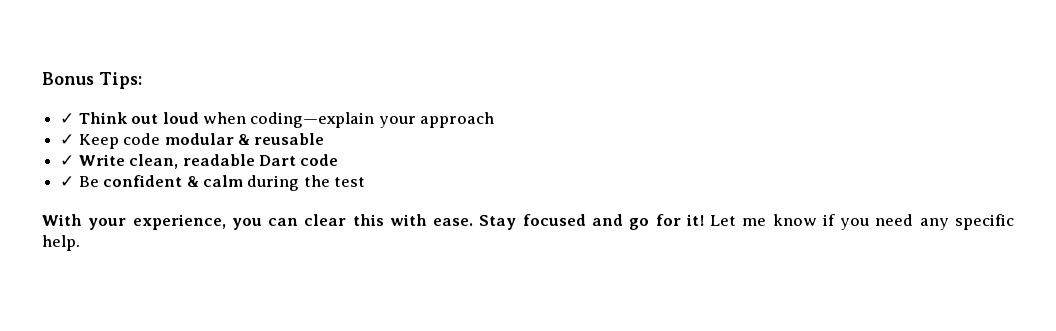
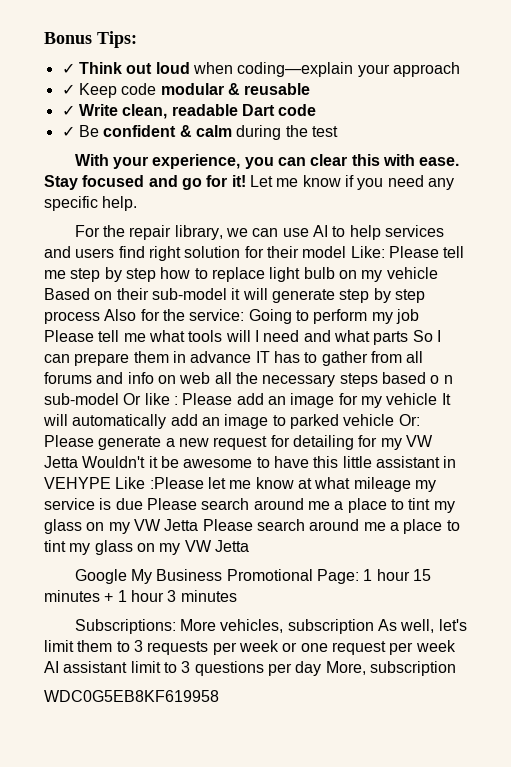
(80, 243) none -> [74,225,444,240] [44,246,465,261] [44,267,438,282] [44,288,425,303] [44,309,419,324] [44,330,441,345] [44,351,424,366] [44,372,453,387] [44,393,451,408] [43,414,420,429] [44,435,433,450] [44,456,457,468] [44,477,436,492] [44,498,455,513] [44,519,460,534] [44,540,249,555] [74,569,431,584] [44,590,237,602] [74,619,467,634] [44,640,456,655] [44,661,456,676] [44,690,219,702] // For the repair library, we can use AI to help services and users find right solution for their model Like: Please tell me step by step how to replace light bulb on my vehicle Based on their sub-model it will generate step by step process Also for the service: Going to perform my job Please tell me what tools will I need and what parts So I can prepare them in advance IT has to gather from all forums and info on web all the necessary steps based o n sub-model Or like : Please add an image for my vehicle It will automatically add an image to parked vehicle Or: Please generate a new request for detailing for my VW Jetta Wouldn't it be awesome to have this little assistant in VEHYPE Like :Please let me know at what mileage my service is due Please search around me a place to tint my glass on my VW Jetta Please search around me a place to tint my glass on my VW Jetta // Google My Business Promotional Page: 1 hour 15 minutes + 1 hour 3 minutes // Subscriptions: More vehicles, subscription As well, let's limit them to 3 requests per week or one request per week AI assistant limit to 3 questions per day More, subscription // WDC0G5EB8KF619958

